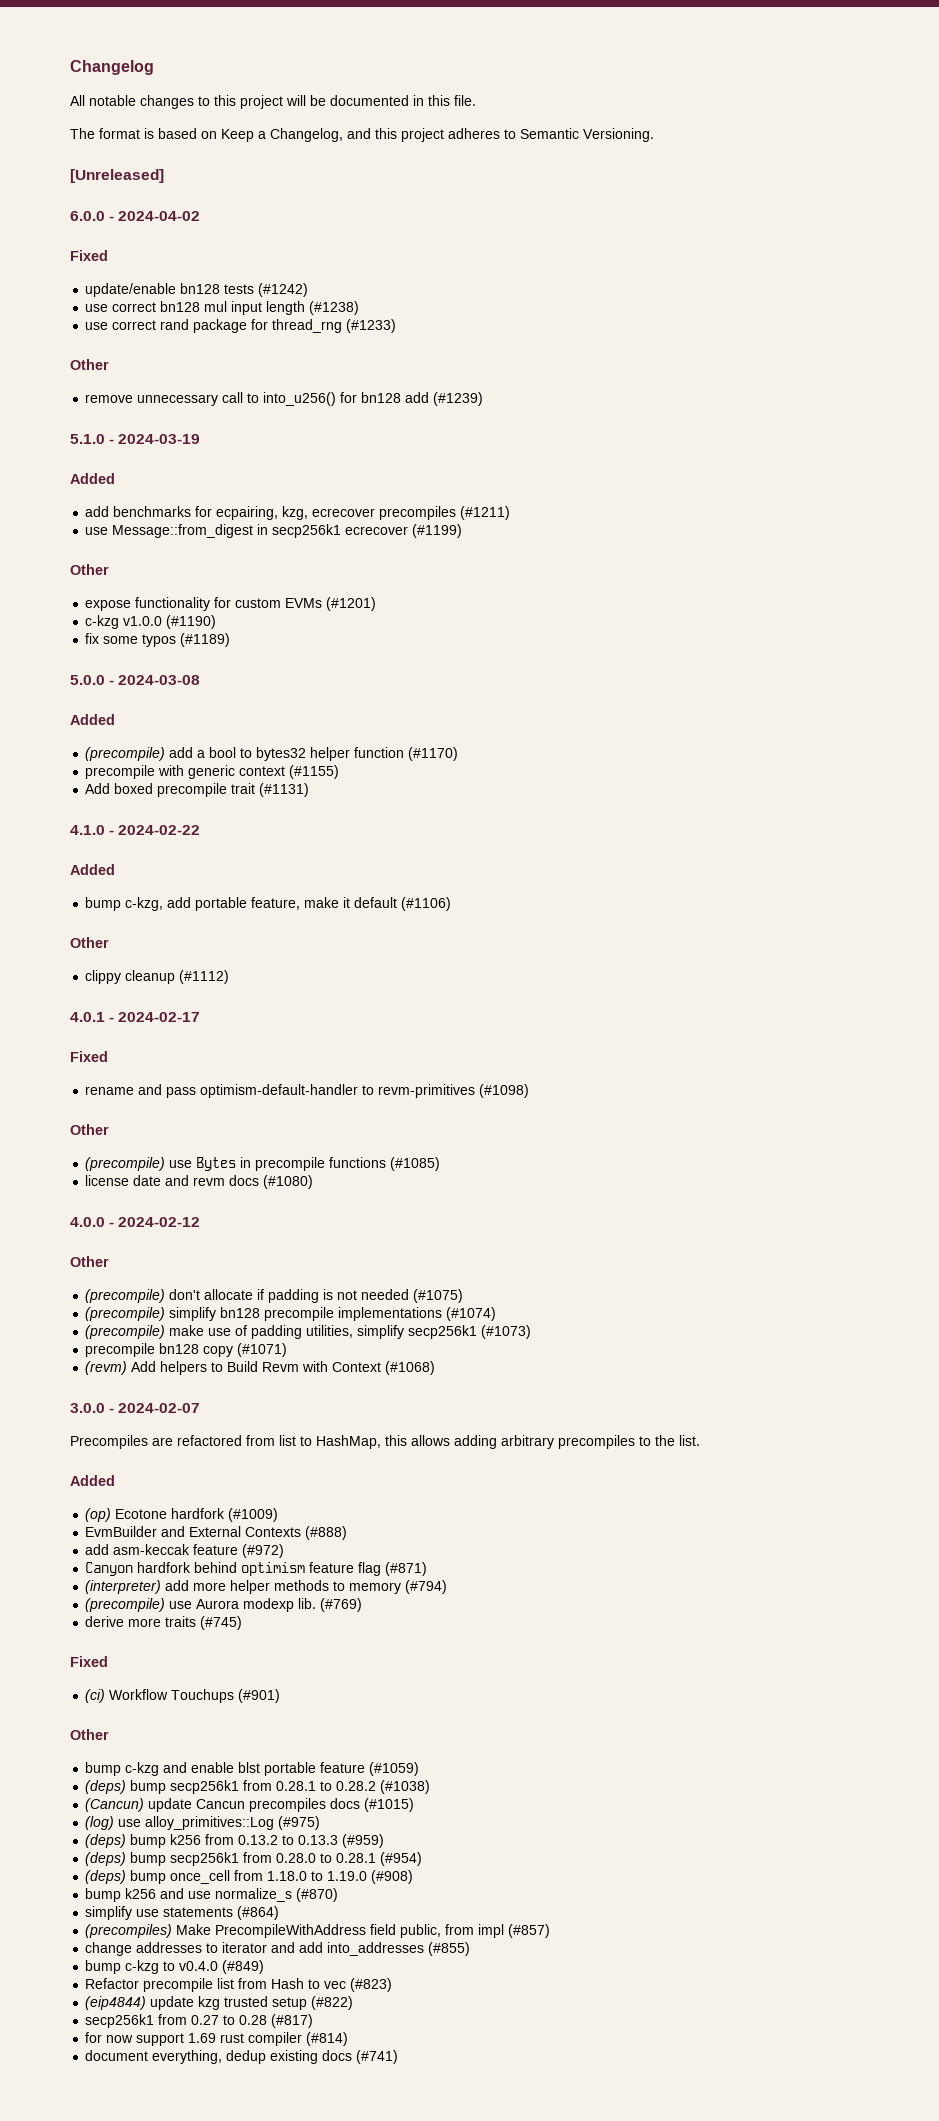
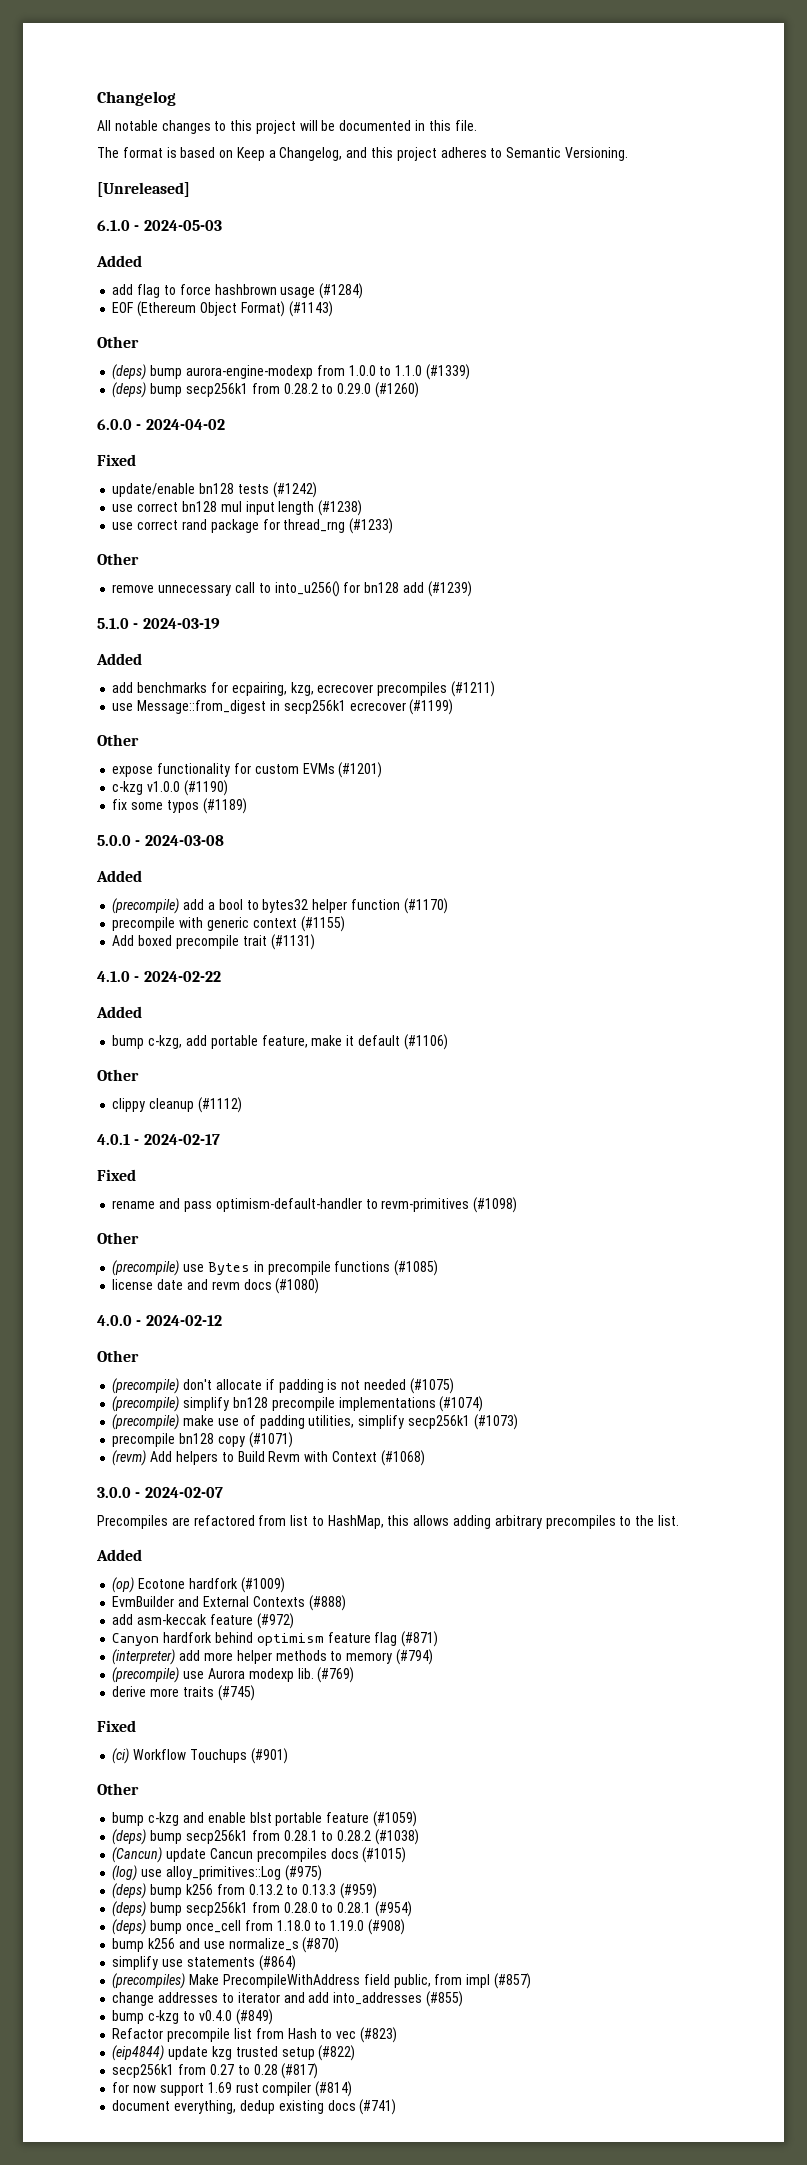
(164, 176) none -> [97,220,222,231] [96,255,142,267] [112,283,364,299] [112,301,333,317] [97,336,139,348] [112,364,470,380] [112,382,419,398] // 6.1.0 - 2024-05-03 // Added // add flag to force hashbrown usage (#1284) // EOF (Ethereum Object Format) (#1143) // Other // (deps) bump aurora-engine-modexp from 1.0.0 to 1.1.0 (#1339) // (deps) bump secp256k1 from 0.28.2 to 0.29.0 (#1260)

